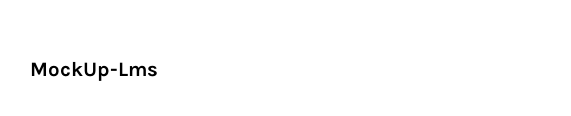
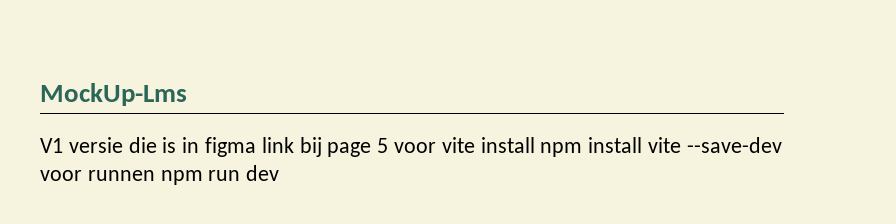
(158, 71) none -> [40,137,782,157] [40,165,280,185] // V1 versie die is in figma link bij page 5 voor vite install npm install vite --save-dev voor runnen npm run dev

